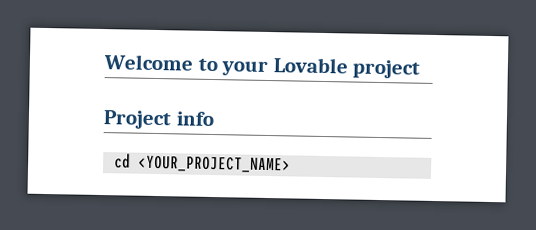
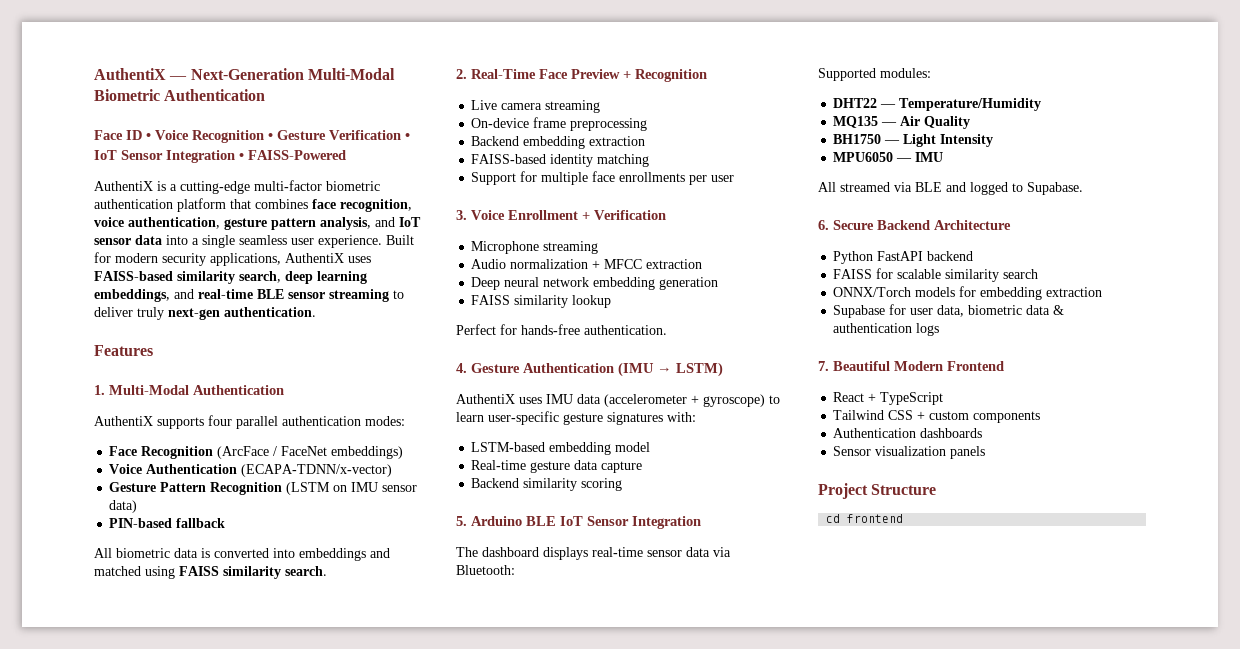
[103,54,422,79] Welcome to your Lovable project -> [94,68,395,80] [94,89,266,101] [94,130,410,143] [94,150,346,163] [94,180,380,194] [94,198,412,212] [94,217,421,230] [94,235,414,248] [94,252,371,266] [94,271,367,284] [94,289,404,302] [94,307,316,320] [94,345,153,356] [94,385,284,395] [94,415,405,429] [109,446,404,459] [109,464,393,477] [109,482,418,495] [109,500,138,513] [109,518,226,528] [94,548,390,561] [94,566,327,579] [456,69,707,82] [471,100,601,113] [471,117,648,131] [471,136,646,149] [471,154,650,167] [471,171,735,185] [456,210,666,220] [471,241,599,254] [471,259,703,269] [471,277,719,290] [471,295,612,308] [456,324,667,335] [456,362,723,377] [456,394,780,407] [456,411,696,425] [471,442,651,455] [471,460,643,473] [471,478,623,491] [456,516,701,529] [456,547,731,560] [456,565,515,575] [818,68,931,81] [833,98,1042,111] [833,116,971,129] [833,134,994,147] [833,152,944,162] [818,182,1083,195] [818,220,1011,230] [833,251,974,264] [833,268,1039,282] [833,286,1103,300] [833,304,1065,318] [833,323,940,336] [818,361,1004,371] [833,392,944,405] [833,410,1041,423] [833,428,983,438] [833,446,986,459] AuthentiX — Next-Generation Multi-Modal Biometric Authentication // Face ID • Voice Recognition • Gesture Verification • IoT Sensor Integration • FAISS-Powered // AuthentiX is a cutting-edge multi-factor biometric authentication platform that combines face recognition, voice authentication, gesture pattern analysis, and IoT sensor data into a single seamless user experience. Built for modern security applications, AuthentiX uses FAISS-based similarity search, deep learning embeddings, and real-time BLE sensor streaming to deliver truly next-gen authentication. // Features // 1. Multi-Modal Authentication // AuthentiX supports four parallel authentication modes: // Face Recognition (ArcFace / FaceNet embeddings) // Voice Authentication (ECAPA-TDNN/x-vector) // Gesture Pattern Recognition (LSTM on IMU sensor data) // PIN-based fallback // All biometric data is converted into embeddings and matched using FAISS similarity search. // 2. Real-Time Face Preview + Recognition // Live camera streaming // On-device frame preprocessing // Backend embedding extraction // FAISS-based identity matching // Support for multiple face enrollments per user // 3. Voice Enrollment + Verification // Microphone streaming // Audio normalization + MFCC extraction // Deep neural network embedding generation // FAISS similarity lookup // Perfect for hands-free authentication. // 4. Gesture Authentication (IMU → LSTM) // AuthentiX uses IMU data (accelerometer + gyroscope) to learn user-specific gesture signatures with: // LSTM-based embedding model // Real-time gesture data capture // Backend similarity scoring // 5. Arduino BLE IoT Sensor Integration // The dashboard displays real-time sensor data via Bluetooth: // Supported modules: // DHT22 — Temperature/Humidity // MQ135 — Air Quality // BH1750 — Light Intensity // MPU6050 — IMU // All streamed via BLE and logged to Supabase. // 6. Secure Backend Architecture // Python FastAPI backend // FAISS for scalable similarity search // ONNX/Torch models for embedding extraction // Supabase for user data, biometric data & authentication logs // 7. Beautiful Modern Frontend // React + TypeScript // Tailwind CSS + custom components // Authentication dashboards // Sensor visualization panels
[175,111,215,127] info -> [871,484,937,495] Structure
[136,155,291,174] <YOUR_PROJECT_NAME> -> [847,514,904,523] frontend

